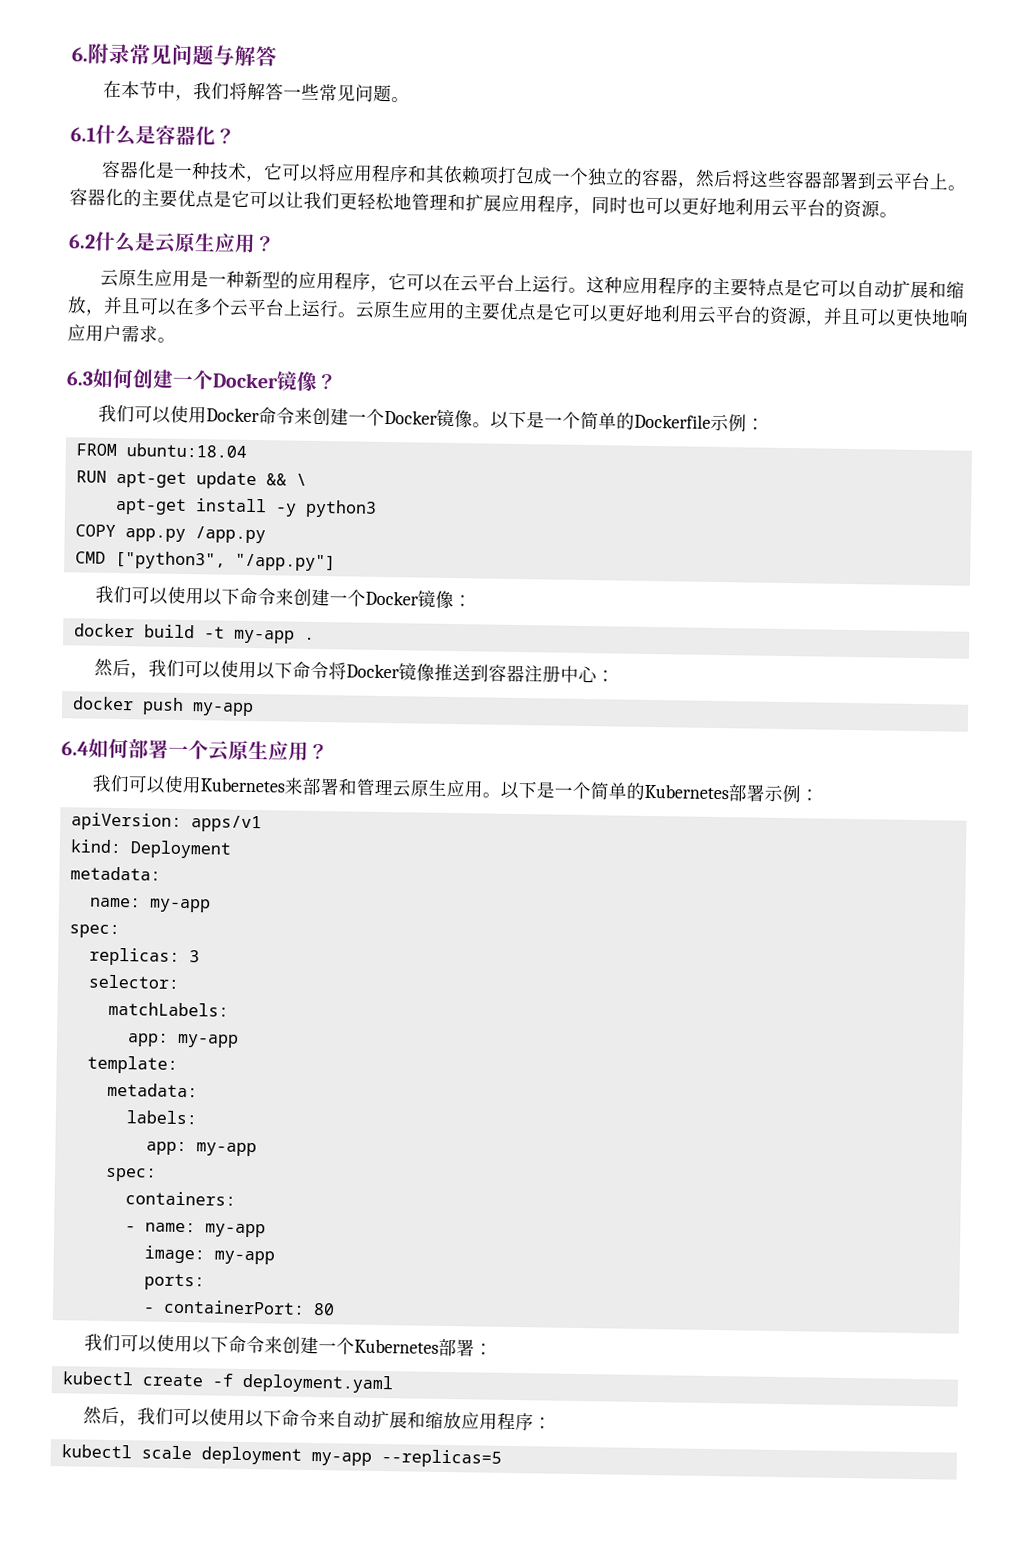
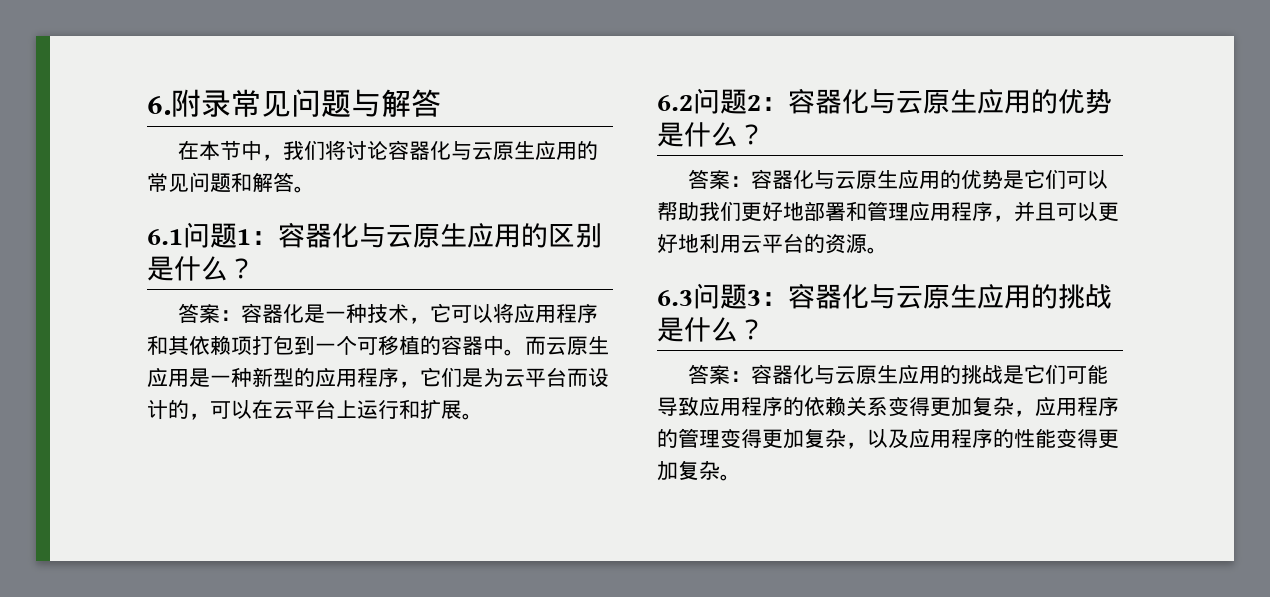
[247,82,393,103] 解答一些常见问题 -> [345,140,598,160] [147,172,294,193] 讨论容器化与云原生应用的常见问题和解答
[95,124,236,146] 什么是容器化？ // -> [183,222,602,248] [147,256,255,281] [177,303,241,323] 问题1：容器化与云原生应用的区别是什么？ // 答案：
[533,167,967,191] [69,188,898,219] [68,231,276,254] 成一个独立的容器，然后将这些容器部署到云平台上。容器化的主要优点是它可以让我们更轻松地管理和扩展应用程序，同时也可以更好地利用云平台的资源。 // 6.2什么是云原生应用？ // -> [294,335,546,356] 到一个可移植的容器中。而
(408, 282) none -> [441,367,609,387] [147,400,210,420] 们是为云平台而设计的，
[568,275,966,299] [67,296,969,327] [67,324,176,343] [66,368,338,392] [98,404,766,432] [75,443,247,458] [75,470,307,490] [114,497,377,518] [74,524,266,544] [74,550,336,572] [95,585,473,610] [73,623,315,644] [94,658,616,684] [72,696,254,717] [61,738,329,762] [92,774,820,803] [70,812,262,833] [69,839,232,859] [69,866,161,881] [89,897,211,913] [68,924,120,939] [88,947,200,966] [87,974,180,989] [107,1001,229,1017] [126,1033,239,1048] [86,1055,178,1074] [106,1082,198,1098] [125,1110,197,1125] [145,1141,257,1157] [104,1167,157,1182] [124,1191,236,1206] [124,1222,266,1238] [143,1245,275,1265] [143,1273,205,1291] [142,1299,335,1316] [84,1333,494,1357] [61,1371,394,1394] [83,1406,553,1431] [60,1444,502,1468] 。这种应用程序的主要特点是它可以自动扩展和缩放，并且可以在多个云平台上运行。云原生应用的主要优点是它可以更好地利用云平台的资源，并且可以更快地响应用户需求。 // 6.3如何创建一个Docker镜像？ // 我们可以使用Docker命令来创建一个Docker镜像。以下是一个简单的Dockerfile示例： // FROM ubuntu:18.04 // RUN apt-get update && \ // apt-get install -y python3 // COPY app.py /app.py // CMD ["python3", "/app.py"] // 我们可以使用以下命令来创建一个Docker镜像： // docker build -t my-app . // 然后，我们可以使用以下命令将Docker镜像推送到容器注册中心： // docker push my-app // 6.4如何部署一个云原生应用？ // 我们可以使用Kubernetes来部署和管理云原生应用。以下是一个简单的Kubernetes部署示例： // apiVersion: apps/v1 // kind: Deployment // metadata: // name: my-app // spec: // replicas: 3 // selector: // matchLabels: // app: my-app // template: // metadata: // labels: // app: my-app // spec: // containers: // - name: my-app // image: my-app // ports: // - containerPort: 80 // 我们可以使用以下命令来创建一个Kubernetes部署： // kubectl create -f deployment.yaml // 然后，我们可以使用以下命令来自动扩展和缩放应用程序： // kubectl scale deployment my-app --replicas=5 -> [399,399,483,420] [657,88,1112,114] [657,122,765,147] [687,169,1108,190] [657,201,1119,222] [657,233,888,254] [657,283,1112,309] [657,317,765,342] [687,364,1108,384] [657,396,1119,417] [657,428,1119,449] [657,460,741,481] 和扩展。 // 6.2问题2：容器化与云原生应用的优势是什么？ // 答案：容器化与云原生应用的优势是它们可以帮助我们更好地部署和管理应用程序，并且可以更好地利用云平台的资源。 // 6.3问题3：容器化与云原生应用的挑战是什么？ // 答案：容器化与云原生应用的挑战是它们可能导致应用程序的依赖关系变得更加复杂，应用程序的管理变得更加复杂，以及应用程序的性能变得更加复杂。

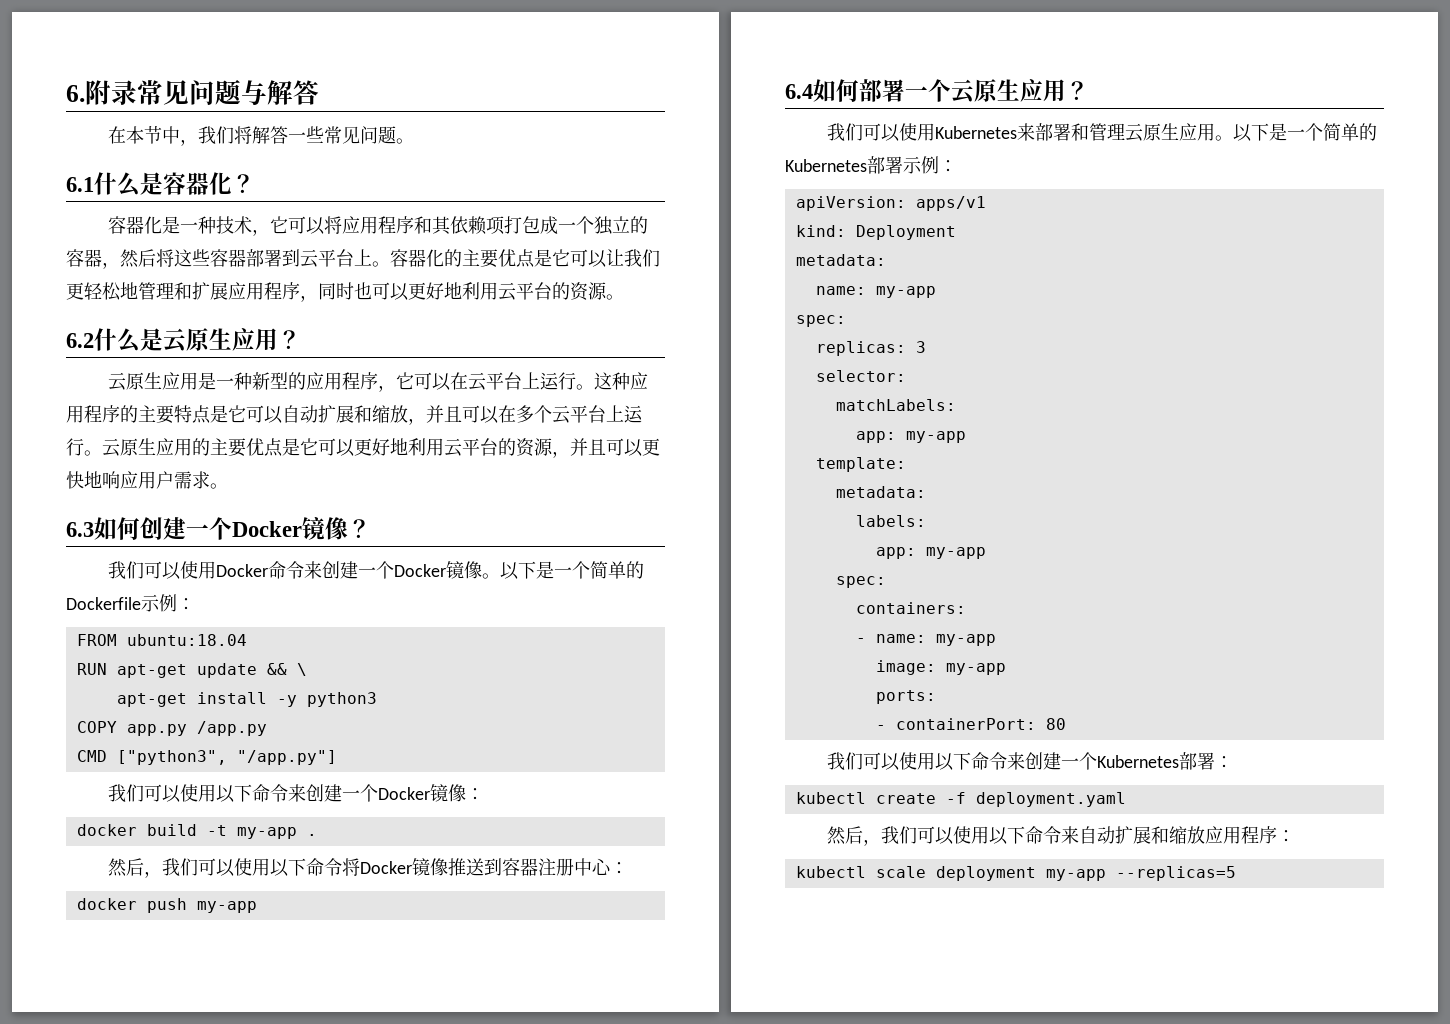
[345,140,598,160] [147,172,294,193] 讨论容器化与云原生应用的常见问题和解答 -> [252,126,397,144] 解答一些常见问题
[183,222,602,248] [147,256,255,281] [177,303,241,323] 问题1：容器化与云原生应用的区别是什么？ // 答案： -> [94,172,255,197] 什么是容器化？ //
[294,335,546,356] 到一个可移植的容器中。而 -> [540,216,649,235] [66,249,660,269] [66,282,624,302] [66,328,301,353] 成一个独立的容器，然后将这些容器部署到云平台上。容器化的主要优点是它可以让我们更轻松地管理和扩展应用程序，同时也可以更好地利用云平台的资源。 // 6.2什么是云原生应用？ //
[441,367,609,387] [147,400,210,420] 们是为云平台而设计的， -> (415, 381) none
[399,399,483,420] [657,88,1112,114] [657,122,765,147] [687,169,1108,190] [657,201,1119,222] [657,233,888,254] [657,283,1112,309] [657,317,765,342] [687,364,1108,384] [657,396,1119,417] [657,428,1119,449] [657,460,741,481] 和扩展。 // 6.2问题2：容器化与云原生应用的优势是什么？ // 答案：容器化与云原生应用的优势是它们可以帮助我们更好地部署和管理应用程序，并且可以更好地利用云平台的资源。 // 6.3问题3：容器化与云原生应用的挑战是什么？ // 答案：容器化与云原生应用的挑战是它们可能导致应用程序的依赖关系变得更加复杂，应用程序的管理变得更加复杂，以及应用程序的性能变得更加复杂。 -> [576,372,649,390] [66,405,643,425] [66,438,660,458] [66,471,228,489] [66,517,371,540] [108,561,645,580] [66,594,195,612] [76,634,247,646] [76,663,307,678] [116,692,377,707] [76,721,267,736] [76,750,337,765] [108,784,485,803] [76,824,317,839] [108,858,629,878] [76,898,257,913] [785,79,1089,104] [827,123,1378,142] [785,156,957,174] [795,196,986,211] [795,225,956,240] [795,254,886,266] [815,286,936,298] [795,315,846,327] [815,341,926,356] [815,370,906,382] [835,399,956,411] [855,431,966,443] [815,457,906,472] [835,486,926,498] [855,515,926,527] [875,547,986,559] [835,576,886,588] [855,602,966,614] [855,634,996,646] [875,660,1006,675] [875,690,936,704] [875,718,1066,730] [827,752,1234,771] [795,792,1126,807] [827,826,1296,846] [795,866,1236,881] 。这种应用程序的主要特点是它可以自动扩展和缩放，并且可以在多个云平台上运行。云原生应用的主要优点是它可以更好地利用云平台的资源，并且可以更快地响应用户需求。 // 6.3如何创建一个Docker镜像？ // 我们可以使用Docker命令来创建一个Docker镜像。以下是一个简单的Dockerfile示例： // FROM ubuntu:18.04 // RUN apt-get update && \ // apt-get install -y python3 // COPY app.py /app.py // CMD ["python3", "/app.py"] // 我们可以使用以下命令来创建一个Docker镜像： // docker build -t my-app . // 然后，我们可以使用以下命令将Docker镜像推送到容器注册中心： // docker push my-app // 6.4如何部署一个云原生应用？ // 我们可以使用Kubernetes来部署和管理云原生应用。以下是一个简单的Kubernetes部署示例： // apiVersion: apps/v1 // kind: Deployment // metadata: // name: my-app // spec: // replicas: 3 // selector: // matchLabels: // app: my-app // template: // metadata: // labels: // app: my-app // spec: // containers: // - name: my-app // image: my-app // ports: // - containerPort: 80 // 我们可以使用以下命令来创建一个Kubernetes部署： // kubectl create -f deployment.yaml // 然后，我们可以使用以下命令来自动扩展和缩放应用程序： // kubectl scale deployment my-app --replicas=5

